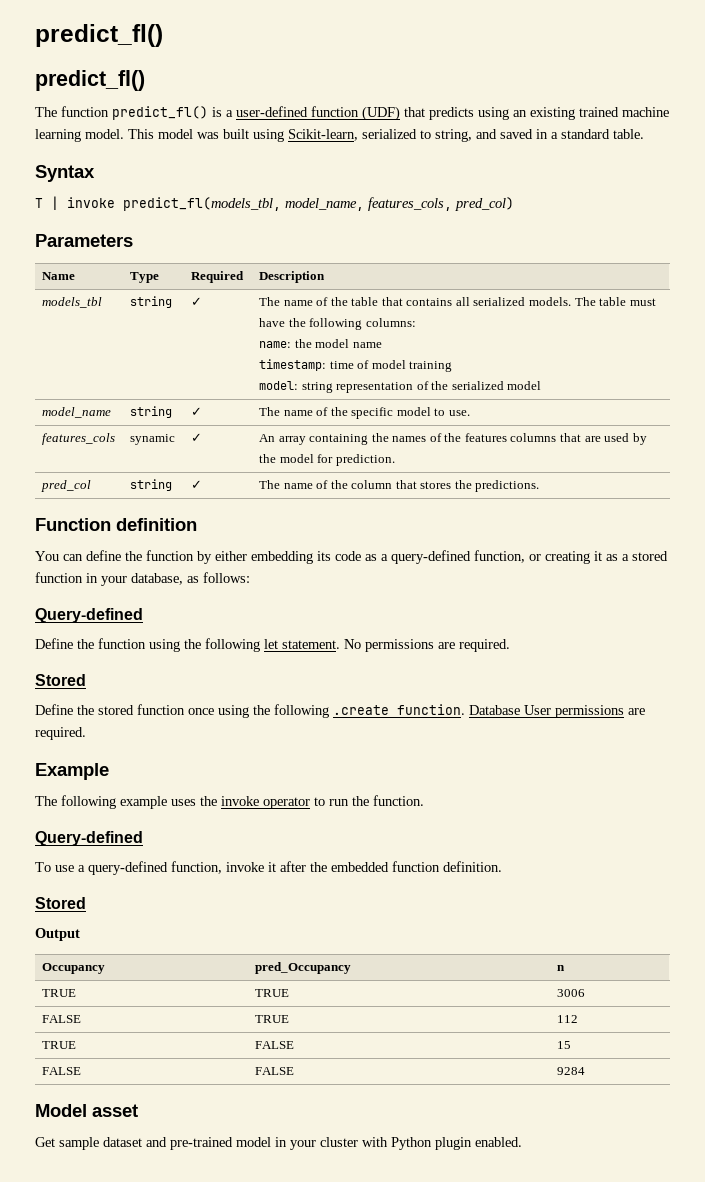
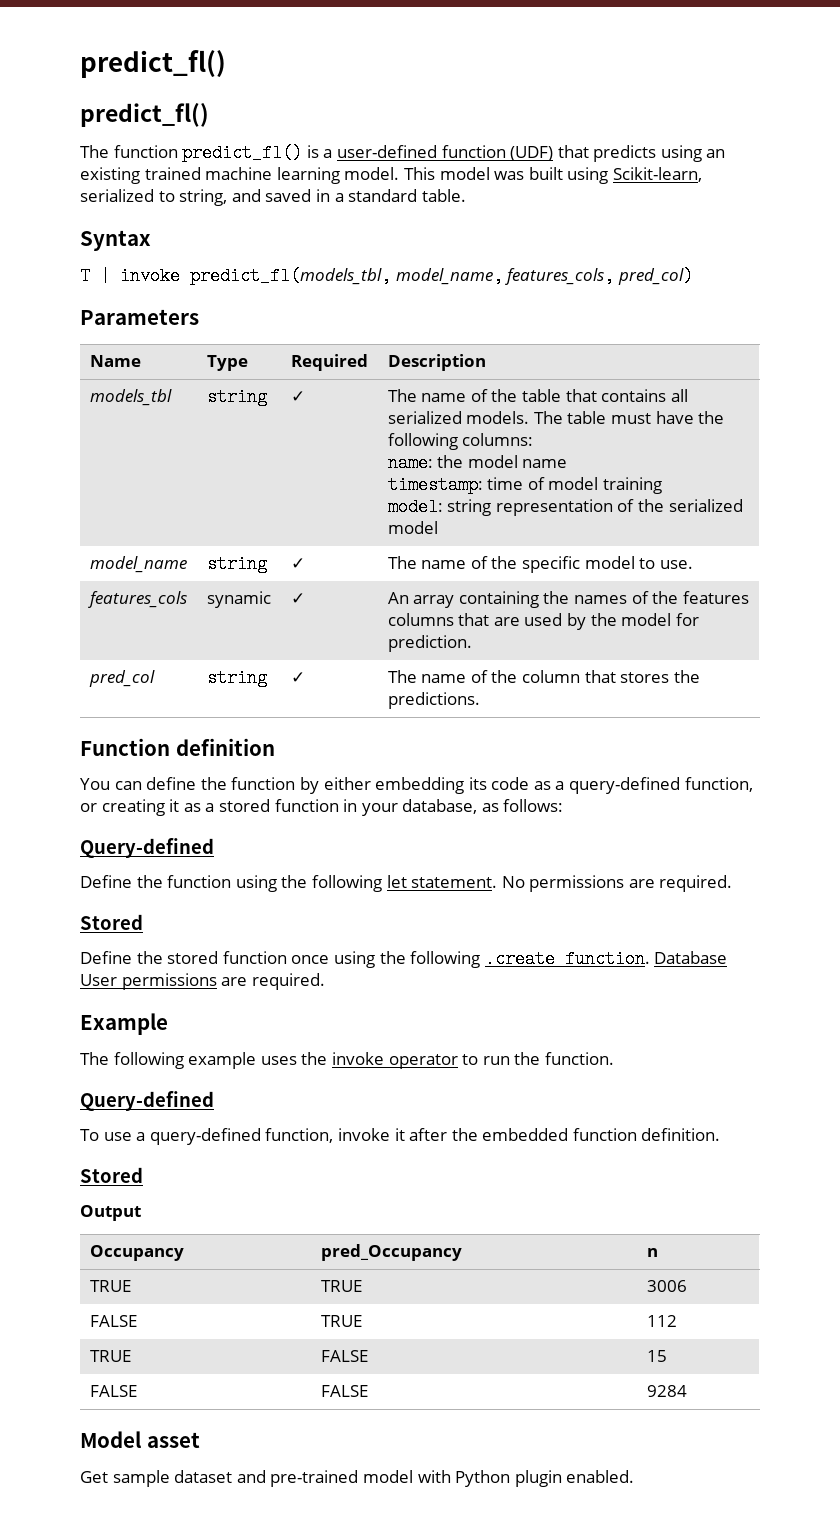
[275,1137,358,1150] in your cluster -> (413, 1476) none

